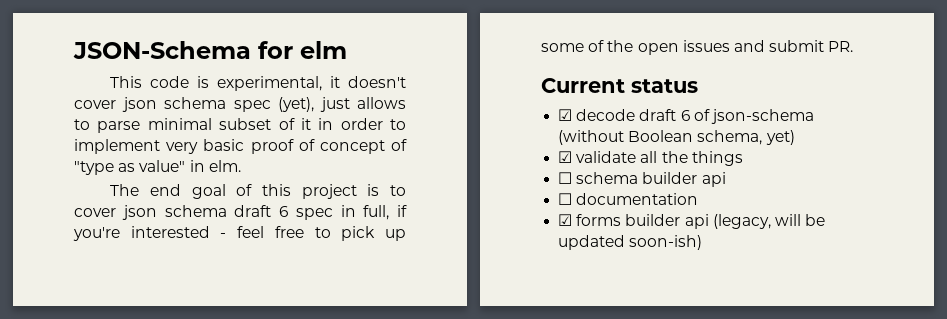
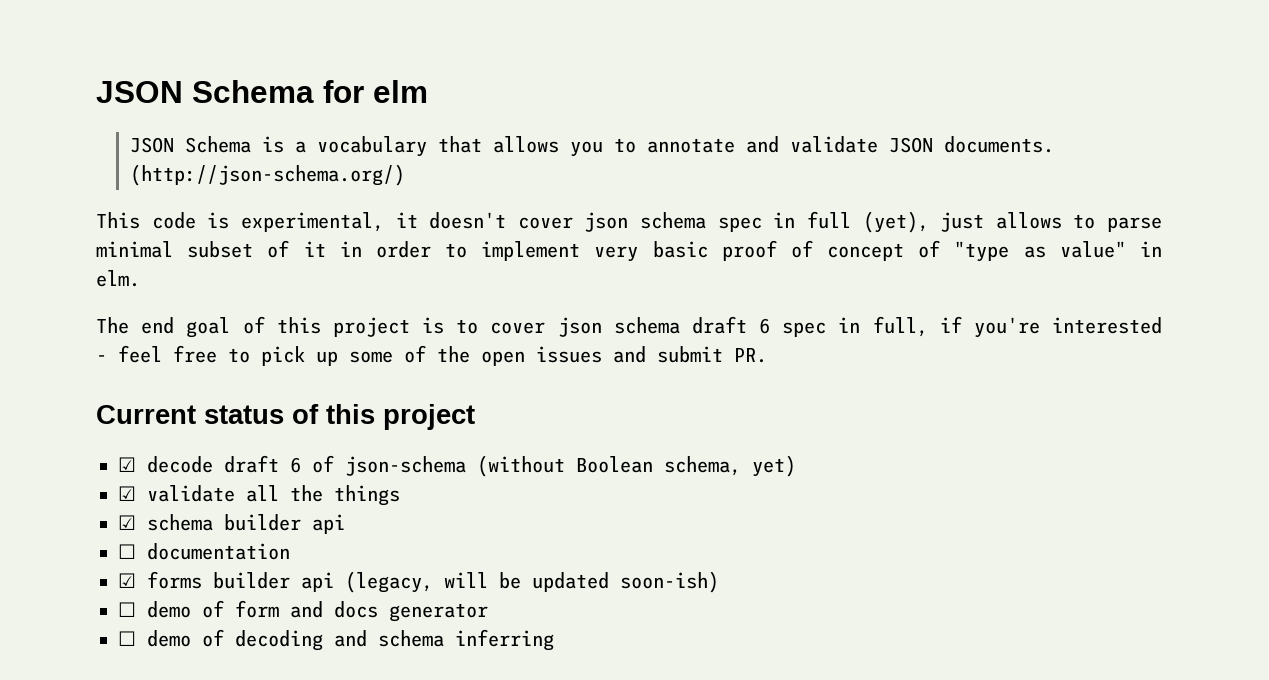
[73,41,251,59] JSON-Schema -> [96,80,314,103] JSON Schema
(347, 50) none -> [129,136,1054,157] [129,164,405,186] // JSON Schema is a vocabulary that allows you to annotate and validate JSON documents. (http://json-schema.org/)
(271, 106) none -> [773,211,851,229] in full
(698, 86) none -> [292,404,475,430] of this project
[558,172,573,184] ☐ -> [118,515,136,530] ☑
(703, 242) none -> [118,600,488,622] [118,629,554,651] // ☐ demo of form and docs generator // ☐ demo of decoding and schema inferring

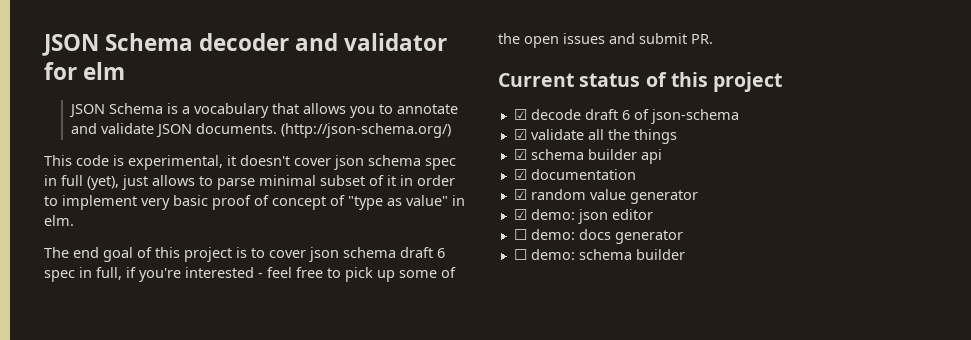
[96,80,314,103] JSON Schema -> [42,33,448,56] JSON Schema decoder and validator
[477,455,796,477] (without Boolean schema, yet) -> (739, 116) none
[118,544,136,559] ☐ -> [513,169,527,180] ☑
[147,571,719,593] [118,600,488,622] [118,629,554,651] forms builder api (legacy, will be updated soon-ish) // ☐ demo of form and docs generator // ☐ demo of decoding and schema inferring -> [530,189,698,204] [513,209,653,224] [513,229,683,244] [513,249,685,260] random value generator // ☑ demo: json editor // ☐ demo: docs generator // ☐ demo: schema builder

